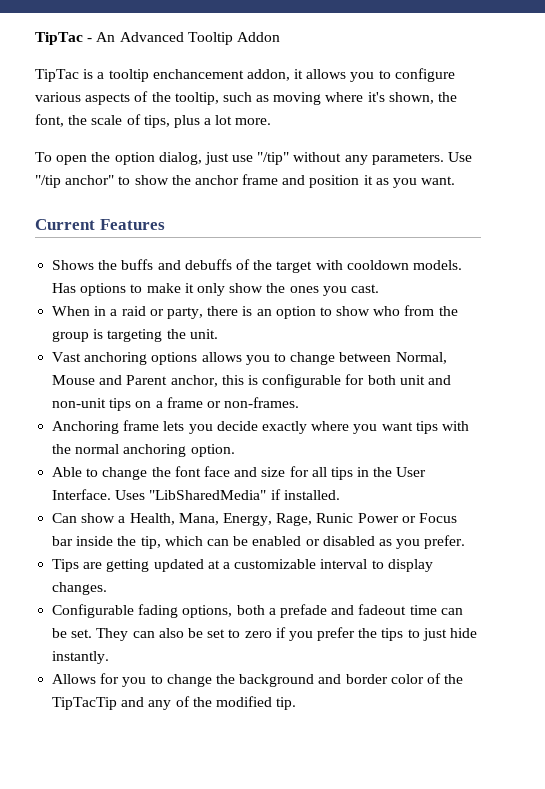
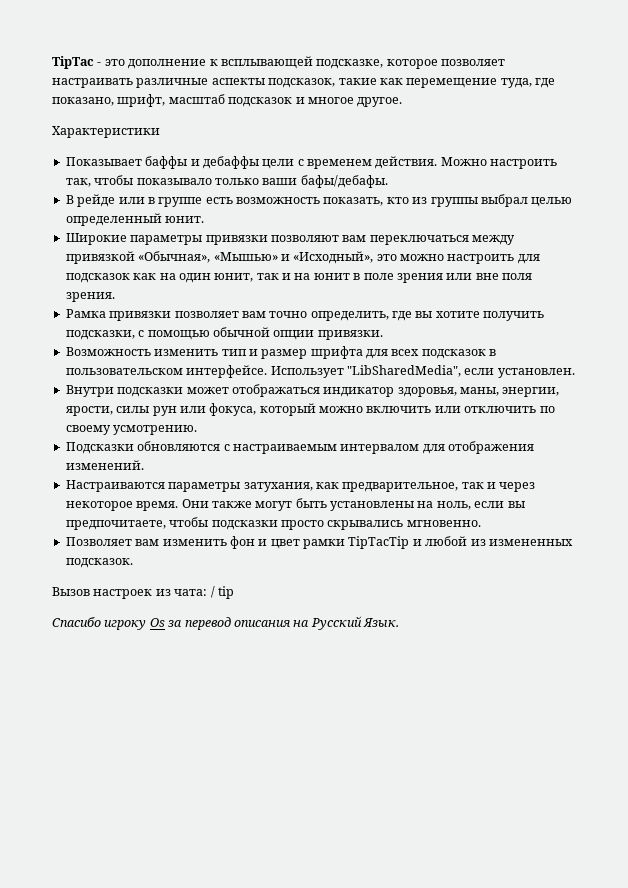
[96,32,280,45] [35,68,455,82] [35,91,458,105] [35,114,272,128] [35,152,473,165] [35,174,456,188] [35,219,165,230] [52,259,462,273] [52,283,379,296] [52,305,458,319] [52,329,218,342] [52,352,447,365] [52,374,451,388] [52,397,300,411] [52,420,469,434] [52,444,235,457] [52,466,427,480] [52,489,340,500] [52,513,457,526] [52,535,466,549] [52,559,433,572] [52,582,108,595] [52,604,463,618] [52,627,478,641] [52,651,110,664] [52,673,464,687] [52,696,297,710] An Advanced Tooltip Addon // TipTac is a tooltip enchancement addon, it allows you to configure various aspects of the tooltip, such as moving where it's shown, the font, the scale of tips, plus a lot more. // To open the option dialog, just use "/tip" without any parameters. Use "/tip anchor" to show the anchor frame and position it as you want. // Current Features // Shows the buffs and debuffs of the target with cooldown models. Has options to make it only show the ones you cast. // When in a raid or party, there is an option to show who from the group is targeting the unit. // Vast anchoring options allows you to change between Normal, Mouse and Parent anchor, this is configurable for both unit and non-unit tips on a frame or non-frames. // Anchoring frame lets you decide exactly where you want tips with the normal anchoring option. // Able to change the font face and size for all tips in the User Interface. Uses "LibSharedMedia" if installed. // Can show a Health, Mana, Energy, Rage, Runic Power or Focus bar inside the tip, which can be enabled or disabled as you prefer. // Tips are getting updated at a customizable interval to display changes. // Configurable fading options, both a prefade and fadeout time can be set. They can also be set to zero if you prefer the tips to just hide instantly. // Allows for you to change the background and border color of the TipTacTip and any of the modified tip. -> [104,56,505,69] [52,78,555,88] [52,94,403,107] [52,126,160,138] [65,156,558,169] [65,175,388,188] [65,194,573,207] [65,213,205,226] [65,233,515,245] [65,251,540,264] [65,273,532,283] [65,292,115,302] [65,309,545,321] [65,327,383,340] [65,346,497,359] [65,365,575,378] [65,384,560,397] [65,403,555,416] [65,425,198,435] [65,441,534,454] [65,460,144,470] [65,480,536,492] [65,498,525,511] [65,517,481,530] [65,536,573,549] [65,558,133,568] [52,586,234,599] [52,616,399,630] это дополнение к всплывающей подсказке, которое позволяет настраивать различные аспекты подсказок, такие как перемещение туда, где показано, шрифт, масштаб подсказок и многое другое. // Характеристики // Показывает баффы и дебаффы цели с временем действия. Можно настроить так, чтобы показывало только ваши бафы/дебафы. // В рейде или в группе есть возможность показать, кто из группы выбрал целью определенный юнит. // Широкие параметры привязки позволяют вам переключаться между привязкой «Обычная», «Мышью» и «Исходный», это можно настроить для подсказок как на один юнит, так и на юнит в поле зрения или вне поля зрения. // Рамка привязки позволяет вам точно определить, где вы хотите получить подсказки, с помощью обычной опции привязки. // Возможность изменить тип и размер шрифта для всех подсказок в пользовательском интерфейсе. Использует "LibSharedMedia", если установлен. // Внутри подсказки может отображаться индикатор здоровья, маны, энергии, ярости, силы рун или фокуса, который можно включить или отключить по своему усмотрению. // Подсказки обновляются с настраиваемым интервалом для отображения изменений. // Настраиваются параметры затухания, как предварительное, так и через некоторое время. Они также могут быть установлены на ноль, если вы предпочитаете, чтобы подсказки просто скрывались мгновенно. // Позволяет вам изменить фон и цвет рамки TipTacTip и любой из измененных подсказок. // Вызов настроек из чата: / tip // Спасибо игроку Os за перевод описания на Русский Язык.

